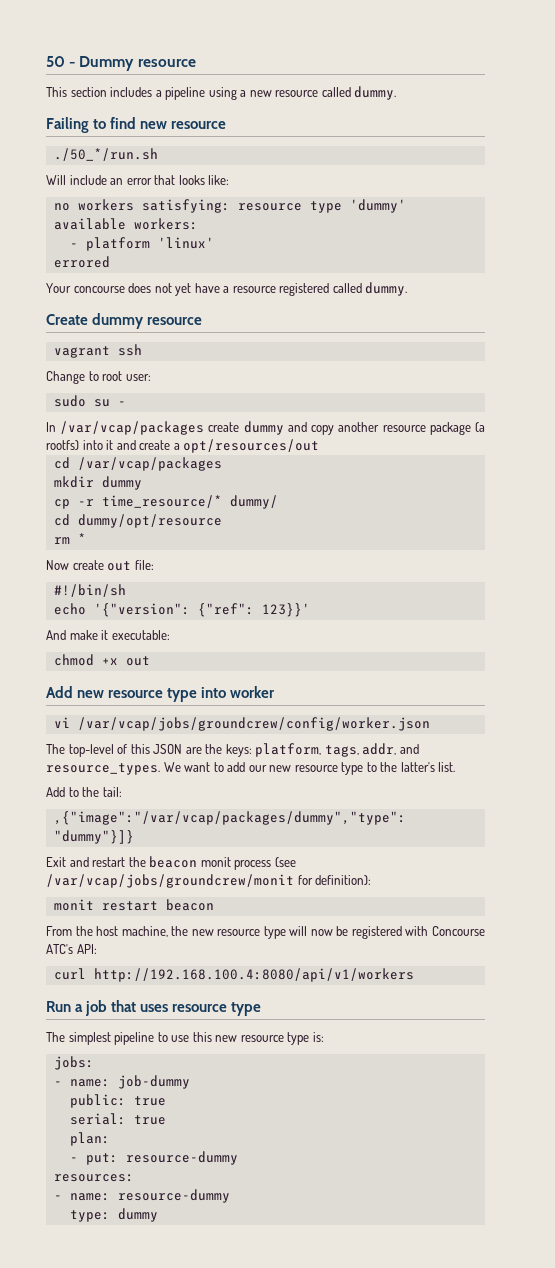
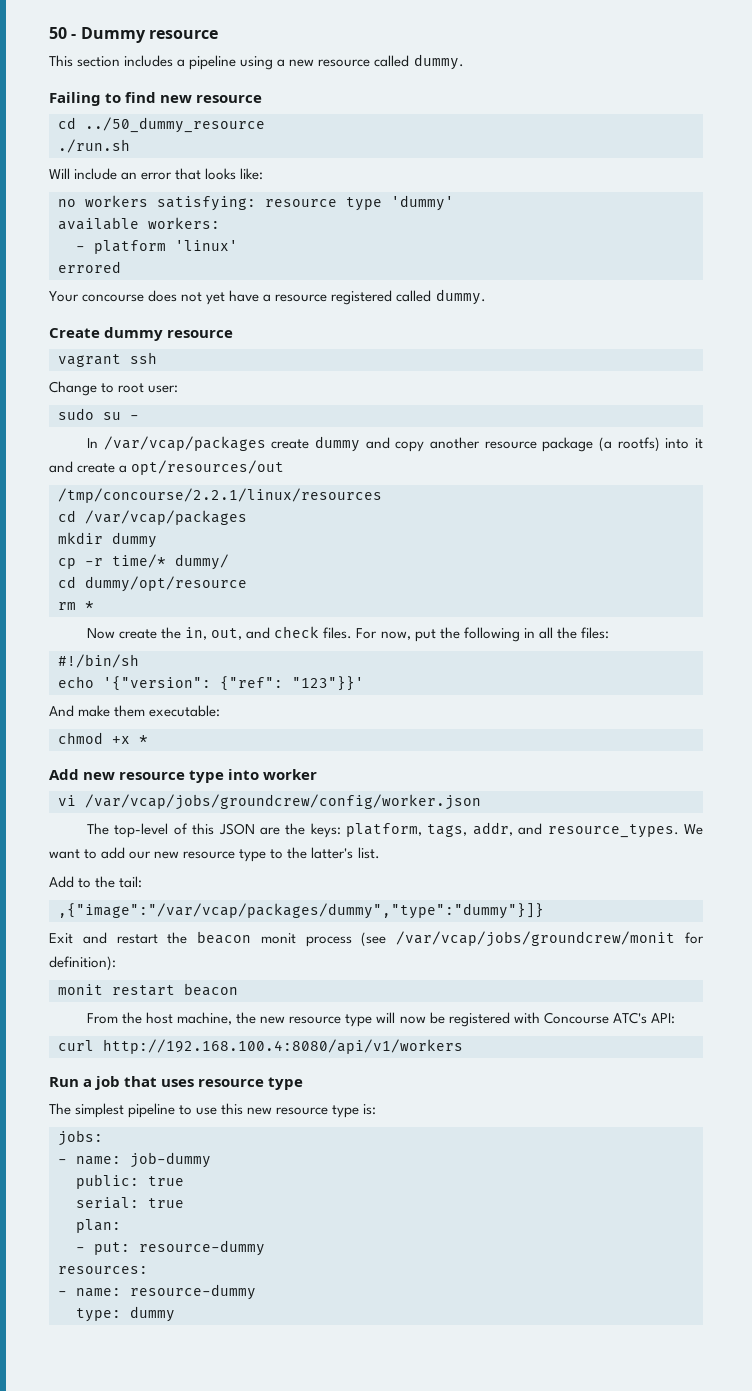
[53,148,158,161] ./50_*/run.sh -> [58,117,265,133] [58,139,130,153] cd ../50_dummy_resource // ./run.sh
(320, 446) none -> [58,488,382,503] // /tmp/concourse/2.2.1/linux/resources
[101,495,222,508] time_resource/* -> [112,554,166,568] time/*
[107,560,154,571] out file: -> [161,626,609,642] the in, out, and check files. For now, put the following in all the files:
[261,603,310,617] 123}}' -> [292,676,364,691] "123"}}'
[101,630,109,640] it -> [114,705,146,717] them
[125,656,150,666] out -> [139,735,148,744] *

